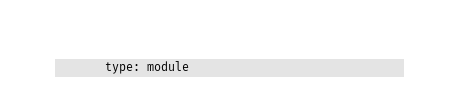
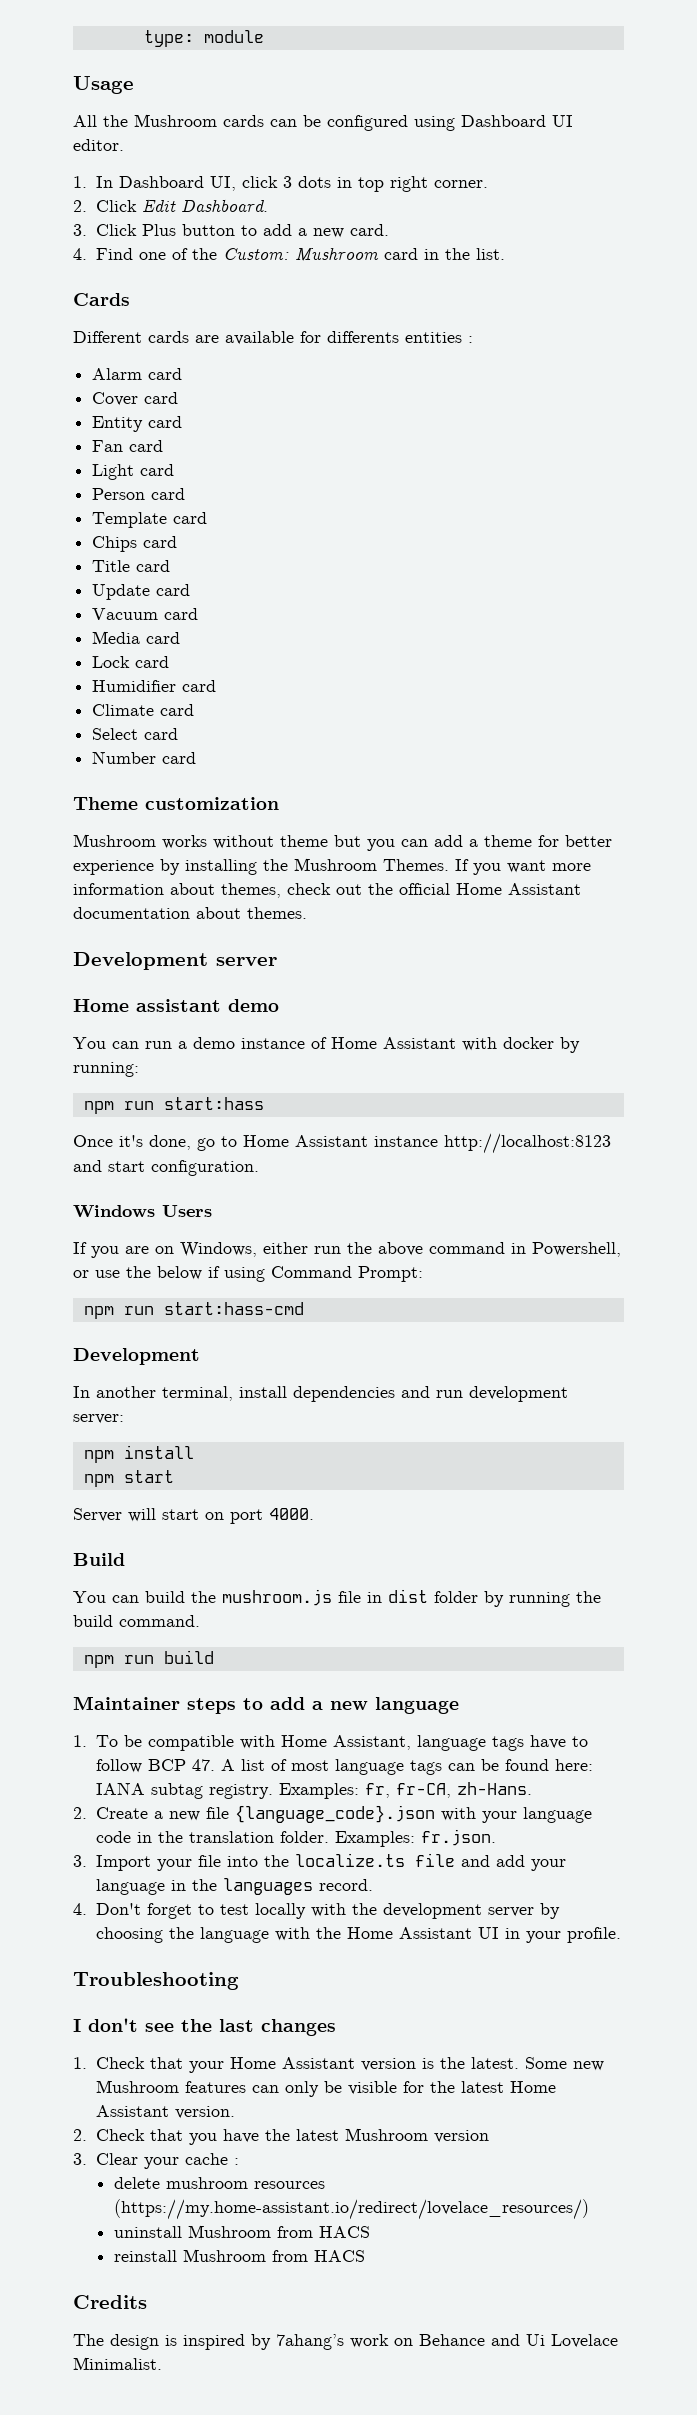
(189, 66) none -> [73,76,134,94] [73,114,573,131] [73,139,124,151] [73,176,488,192] [73,199,268,212] [73,224,389,238] [73,247,505,261] [73,293,130,306] [73,331,473,345] [92,368,183,380] [92,392,179,406] [92,416,183,432] [92,440,164,452] [92,464,175,480] [92,488,186,500] [92,512,208,528] [92,536,178,552] [92,560,171,572] [92,584,191,600] [92,608,199,620] [92,631,181,644] [92,656,170,668] [92,680,217,692] [92,704,195,716] [92,728,179,740] [92,751,197,764] [73,797,279,810] [73,834,612,851] [73,858,591,875] [73,883,581,898] [73,907,307,919] [73,952,277,970] [73,999,279,1012] [73,1037,580,1053] [73,1062,139,1077] [83,1097,264,1114] [73,1133,611,1154] [73,1160,259,1176] [73,1205,212,1218] [73,1242,621,1258] [73,1266,423,1282] [83,1302,304,1319] [73,1348,200,1365] [73,1386,568,1402] [73,1414,124,1424] [83,1445,194,1463] [83,1470,174,1487] [73,1508,314,1524] [73,1553,125,1566] [73,1589,601,1607] [73,1615,200,1627] [83,1650,214,1668] [73,1696,459,1714] [73,1735,588,1751] [95,1759,593,1775] [95,1782,532,1799] [73,1805,592,1823] [95,1829,496,1847] [73,1853,566,1871] [95,1878,373,1895] [73,1903,560,1919] [95,1927,621,1943] [73,1972,239,1990] [73,2018,336,2036] [73,2057,604,2073] [95,2080,556,2097] [95,2105,235,2119] [73,2128,489,2145] [73,2153,239,2169] [113,2177,325,2189] [113,2199,589,2220] [113,2225,370,2238] [113,2249,365,2262] [73,2295,147,2309] [73,2334,618,2350] [73,2357,162,2370] // Usage // All the Mushroom cards can be configured using Dashboard UI editor. // 1. In Dashboard UI, click 3 dots in top right corner. // 2. Click Edit Dashboard. // 3. Click Plus button to add a new card. // 4. Find one of the Custom: Mushroom card in the list. // Cards // Different cards are available for differents entities : // Alarm card // Cover card // Entity card // Fan card // Light card // Person card // Template card // Chips card // Title card // Update card // Vacuum card // Media card // Lock card // Humidifier card // Climate card // Select card // Number card // Theme customization // Mushroom works without theme but you can add a theme for better experience by installing the Mushroom Themes. If you want more information about themes, check out the official Home Assistant documentation about themes. // Development server // Home assistant demo // You can run a demo instance of Home Assistant with docker by running: // npm run start:hass // Once it's done, go to Home Assistant instance http://localhost:8123 and start configuration. // Windows Users // If you are on Windows, either run the above command in Powershell, or use the below if using Command Prompt: // npm run start:hass-cmd // Development // In another terminal, install dependencies and run development server: // npm install // npm start // Server will start on port 4000. // Build // You can build the mushroom.js file in dist folder by running the build command. // npm run build // Maintainer steps to add a new language // 1. To be compatible with Home Assistant, language tags have to follow BCP 47. A list of most language tags can be found here: IANA subtag registry. Examples: fr, fr-CA, zh-Hans. // 2. Create a new file {language_code}.json with your language code in the translation folder. Examples: fr.json. // 3. Import your file into the localize.ts file and add your language in the languages record. // 4. Don't forget to test locally with the development server by choosing the language with the Home Assistant UI in your profile. // Troubleshooting // I don't see the last changes // 1. Check that your Home Assistant version is the latest. Some new Mushroom features can only be visible for the latest Home Assistant version. // 2. Check that you have the latest Mushroom version // 3. Clear your cache : // delete mushroom resources (https://my.home-assistant.io/redirect/lovelace_resources/) // uninstall Mushroom from HACS // reinstall Mushroom from HACS // Credits // The design is inspired by 7ahang’s work on Behance and Ui Lovelace Minimalist.

